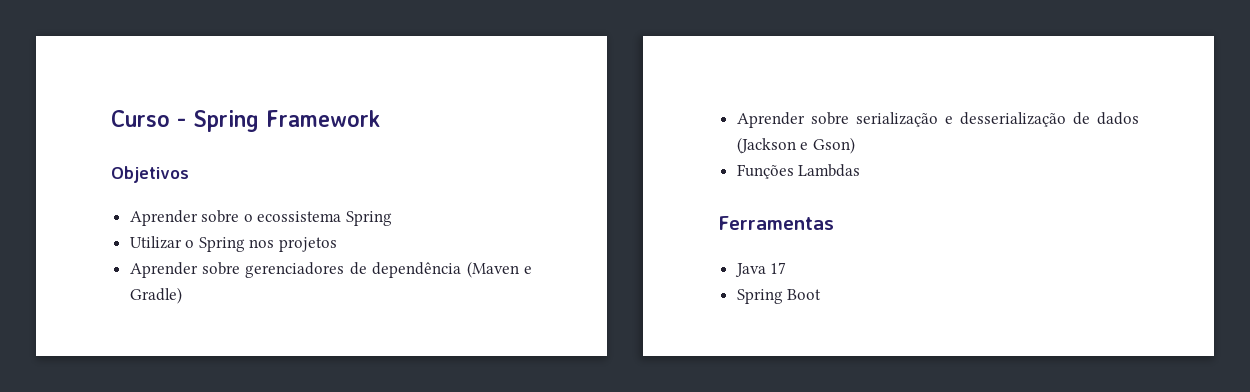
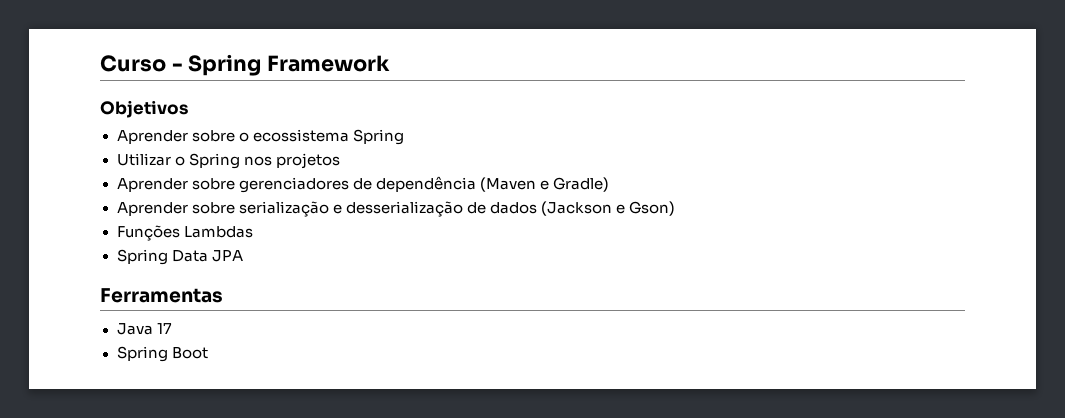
(861, 170) none -> [116,249,243,265] // Spring Data JPA

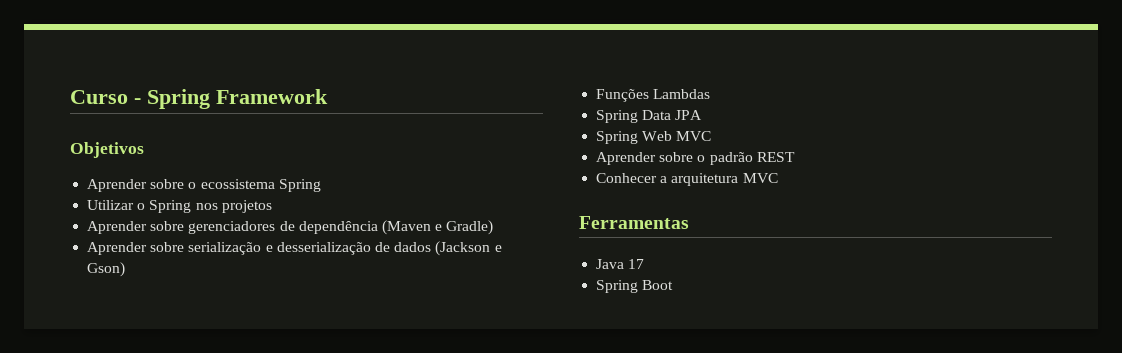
(243, 256) none -> [596,131,712,144] [596,152,795,165] [596,173,778,186] // Spring Web MVC // Aprender sobre o padrão REST // Conhecer a arquitetura MVC

